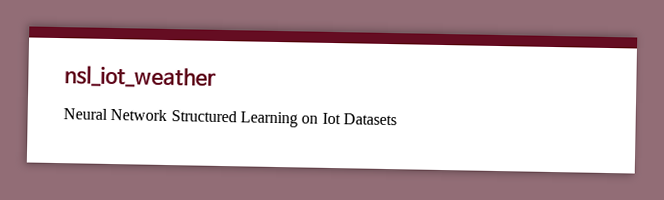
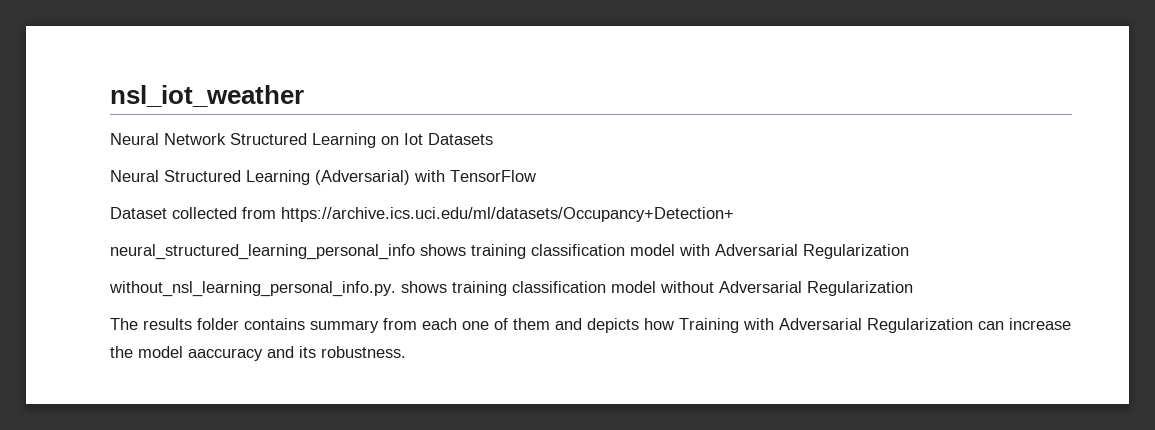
(397, 119) none -> [110,170,536,185] [110,207,734,222] [110,244,909,260] [109,281,913,297] [110,318,1071,333] [110,346,406,361] // Neural Structured Learning (Adversarial) with TensorFlow // Dataset collected from https://archive.ics.uci.edu/ml/datasets/Occupancy+Detection+ // neural_structured_learning_personal_info shows training classification model with Adversarial Regularization // without_nsl_learning_personal_info.py. shows training classification model without Adversarial Regularization // The results folder contains summary from each one of them and depicts how Training with Adversarial Regularization can increase the model aaccuracy and its robustness.

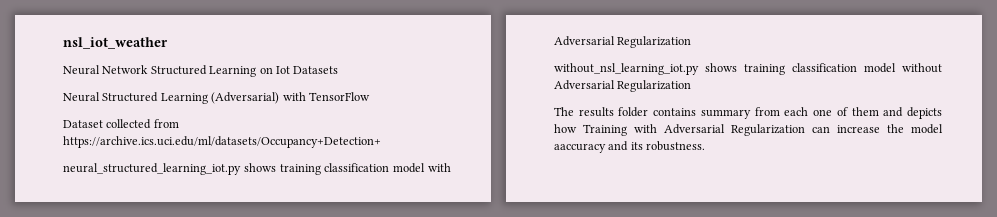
[110,244,415,260] neural_structured_learning_personal_info -> [63,163,241,175] neural_structured_learning_iot.py
[109,281,396,297] without_nsl_learning_personal_info.py. -> [554,63,699,75] without_nsl_learning_iot.py

